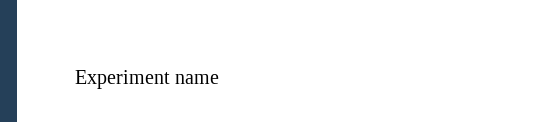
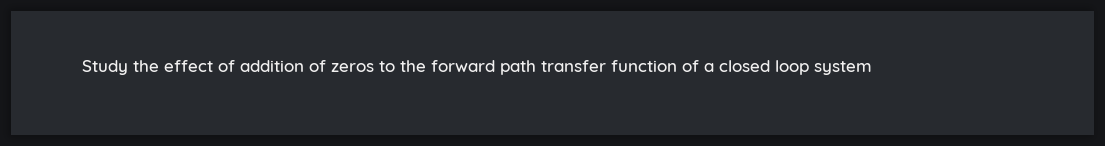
[75,70,220,89] Experiment name -> [82,60,872,75] Study the effect of addition of zeros to the forward path transfer function of a closed loop system

